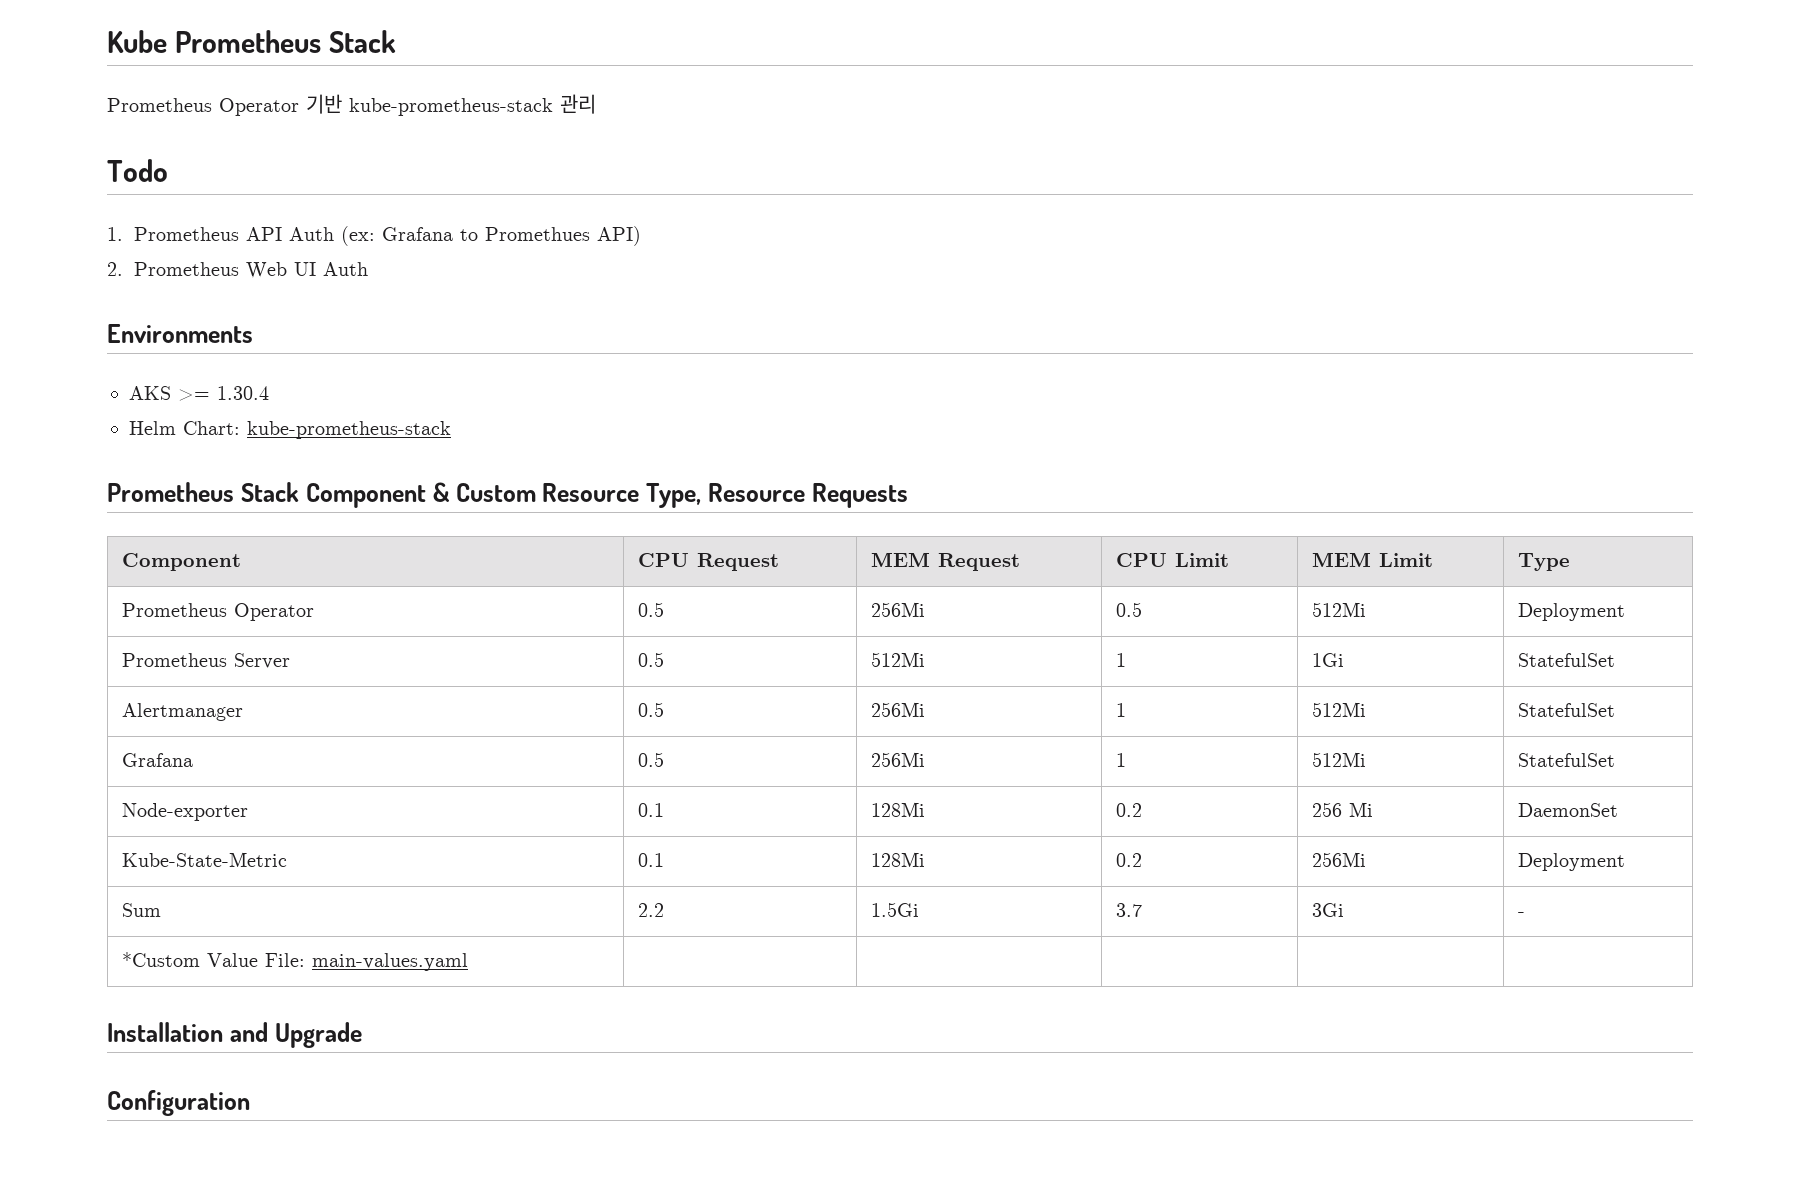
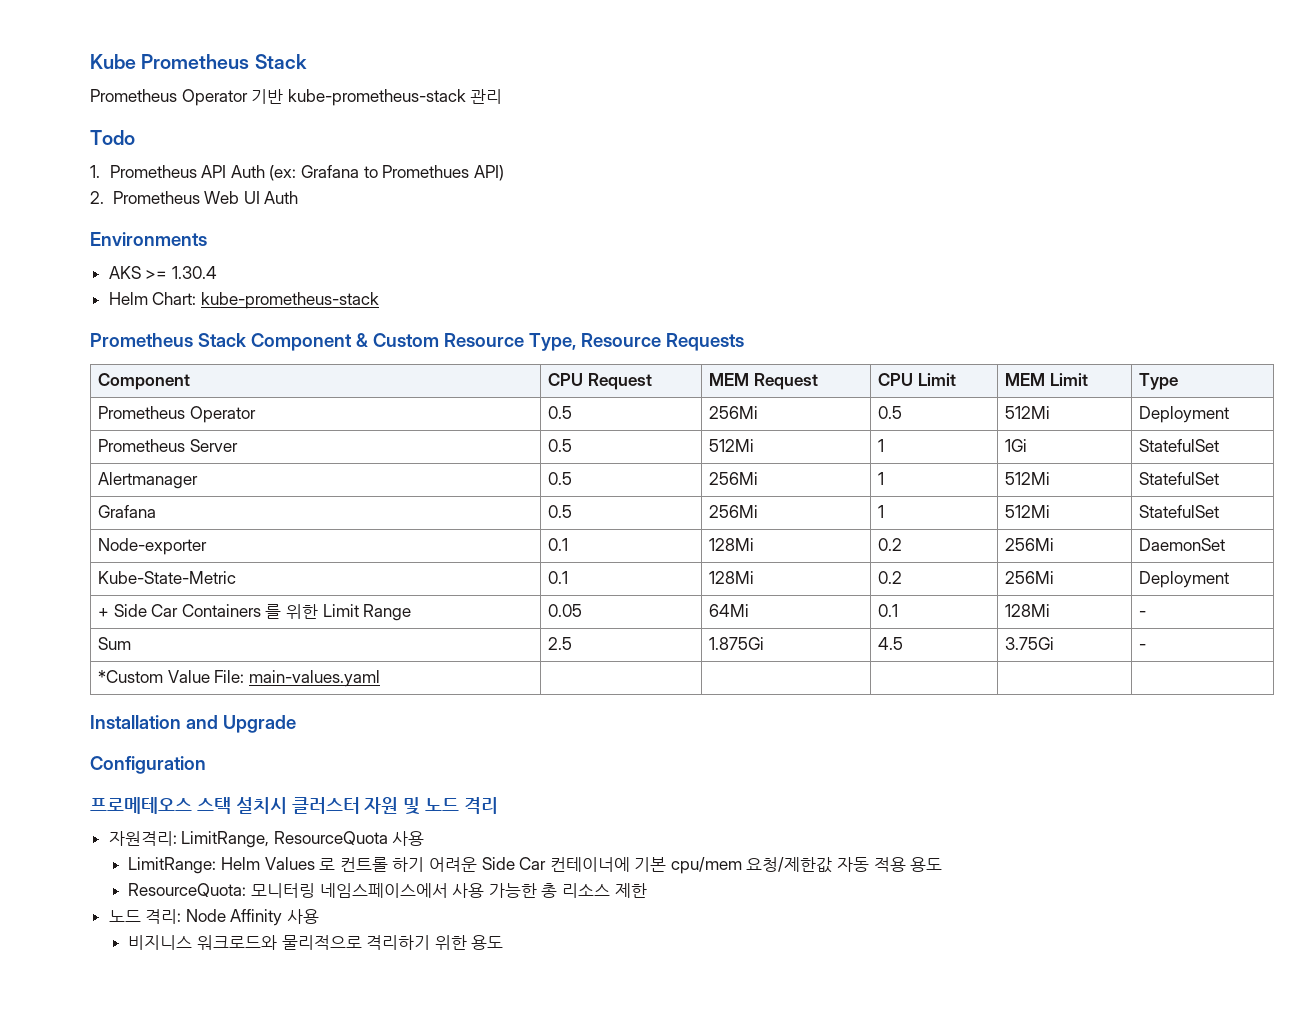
[1311,802,1373,817] 256 Mi -> [1004,538,1054,551] 256Mi
[121,903,161,917] [637,903,664,917] [870,902,919,917] [1115,903,1142,917] [1311,903,1344,917] Sum | 2.2 | 1.5Gi | 3.7 | 3Gi -> [97,604,412,621] [547,604,582,617] [708,604,749,617] [877,604,898,617] [1004,604,1050,617] [1138,611,1146,617] [97,637,131,650] [547,637,572,650] [708,637,764,650] [877,637,903,650] [1004,637,1054,650] + Side Car Containers 를 위한 Limit Range | 0.05 | 64Mi | 0.1 | 128Mi | - // Sum | 2.5 | 1.875Gi | 4.5 | 3.75Gi
(250, 1103) none -> [90,797,499,815] [108,831,425,848] [128,857,943,874] [128,883,647,898] [108,909,320,926] [128,935,504,950] // 프로메테오스 스택 설치시 클러스터 자원 및 노드 격리 // 자원격리: LimitRange, ResourceQuota 사용 // LimitRange: Helm Values 로 컨트롤 하기 어려운 Side Car 컨테이너에 기본 cpu/mem 요청/제한값 자동 적용 용도 // ResourceQuota: 모니터링 네임스페이스에서 사용 가능한 총 리소스 제한 // 노드 격리: Node Affinity 사용 // 비지니스 워크로드와 물리적으로 격리하기 위한 용도

